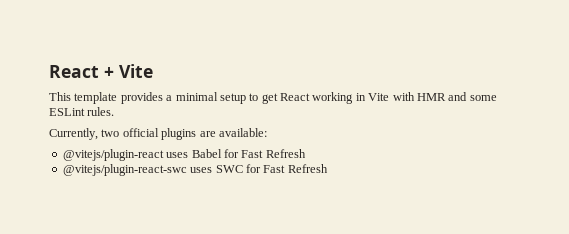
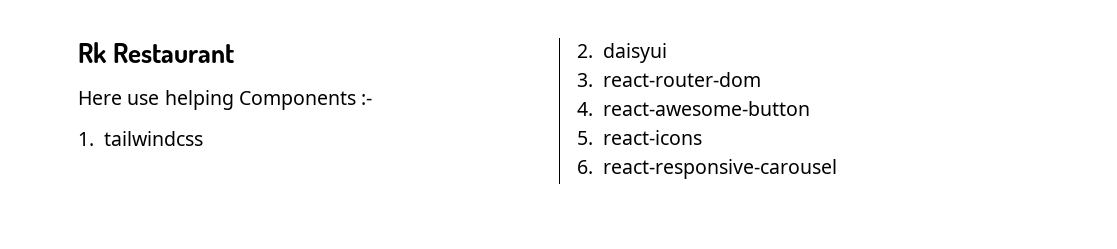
[49,64,153,78] [49,92,497,104] [49,107,115,116] [49,128,267,140] [62,149,306,161] [62,164,328,176] React + Vite // This template provides a minimal setup to get React working in Vite with HMR and some ESLint rules. // Currently, two official plugins are available: // @vitejs/plugin-react uses Babel for Fast Refresh // @vitejs/plugin-react-swc uses SWC for Fast Refresh -> [78,42,235,63] [78,90,373,110] [78,131,203,146] [577,43,667,63] [577,72,761,87] [577,101,810,116] [577,130,702,145] [577,159,837,179] Rk Restaurant // Here use helping Components :- // 1. tailwindcss // 2. daisyui // 3. react-router-dom // 4. react-awesome-button // 5. react-icons // 6. react-responsive-carousel

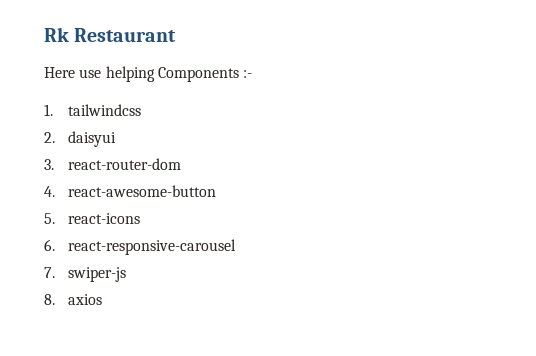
(837, 169) none -> [44,267,127,282] [44,294,103,305] // 7. swiper-js // 8. axios

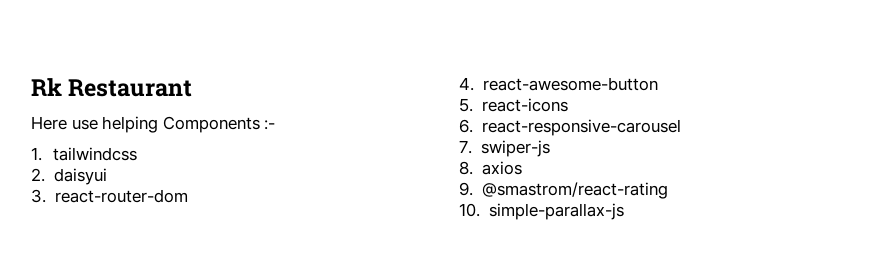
(103, 299) none -> [459,182,668,199] [459,203,624,220] // 9. @smastrom/react-rating // 10. simple-parallax-js

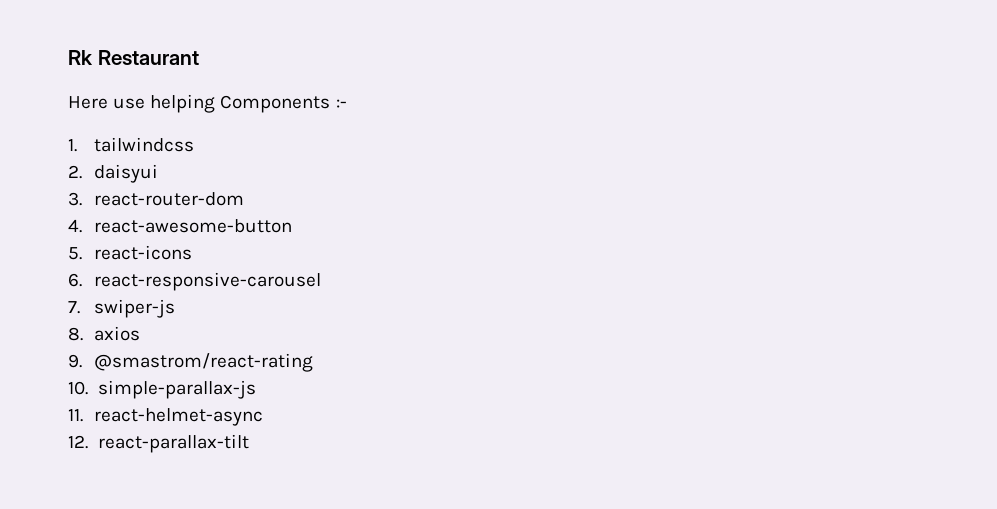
(624, 211) none -> [68,408,263,426] [68,434,249,453] // 11. react-helmet-async // 12. react-parallax-tilt

